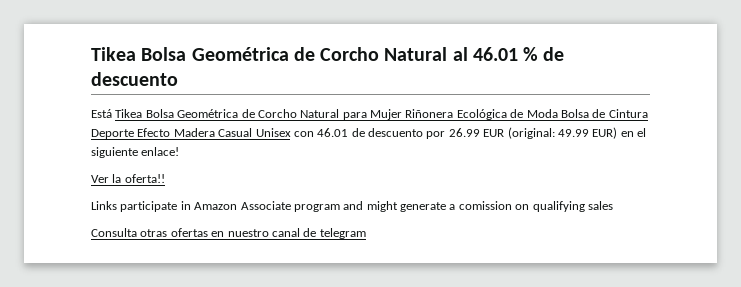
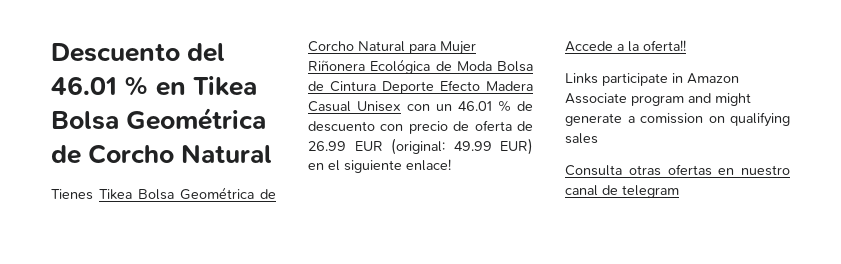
[91,47,565,61] [91,72,178,86] [91,109,112,118] Tikea Bolsa Geométrica de Corcho Natural al 46.01 % de descuento // Está -> [51,43,226,62] [51,76,258,96] [51,107,267,130] [51,144,273,164] [51,189,93,200] Descuento del 46.01 % en Tikea Bolsa Geométrica de Corcho Natural // Tienes
[317,128,446,139] 46.01 de descuento por -> [436,100,533,112] [308,120,533,134] un 46.01 % de descuento con precio de oferta de
[91,175,109,183] Ver -> [565,41,624,52] Accede a

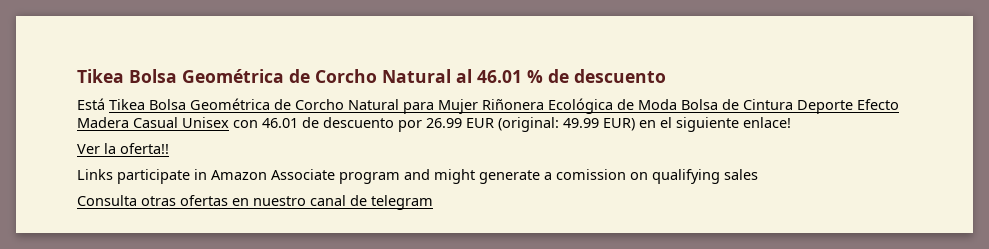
[51,43,226,62] [51,76,258,96] [51,107,267,130] [51,144,273,164] [51,189,93,200] Descuento del 46.01 % en Tikea Bolsa Geométrica de Corcho Natural // Tienes -> [77,69,666,83] [77,98,105,110] Tikea Bolsa Geométrica de Corcho Natural al 46.01 % de descuento // Está
[436,100,533,112] [308,120,533,134] un 46.01 % de descuento con precio de oferta de -> [262,117,422,132] 46.01 de descuento por
[565,41,624,52] Accede a -> [77,144,100,154] Ver

